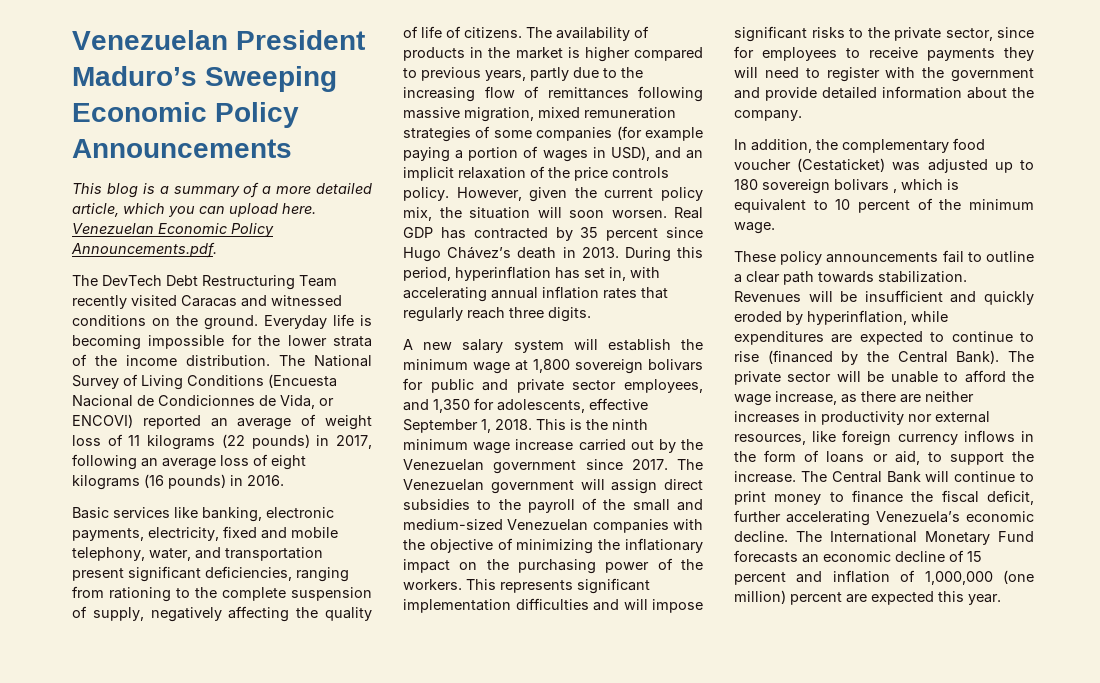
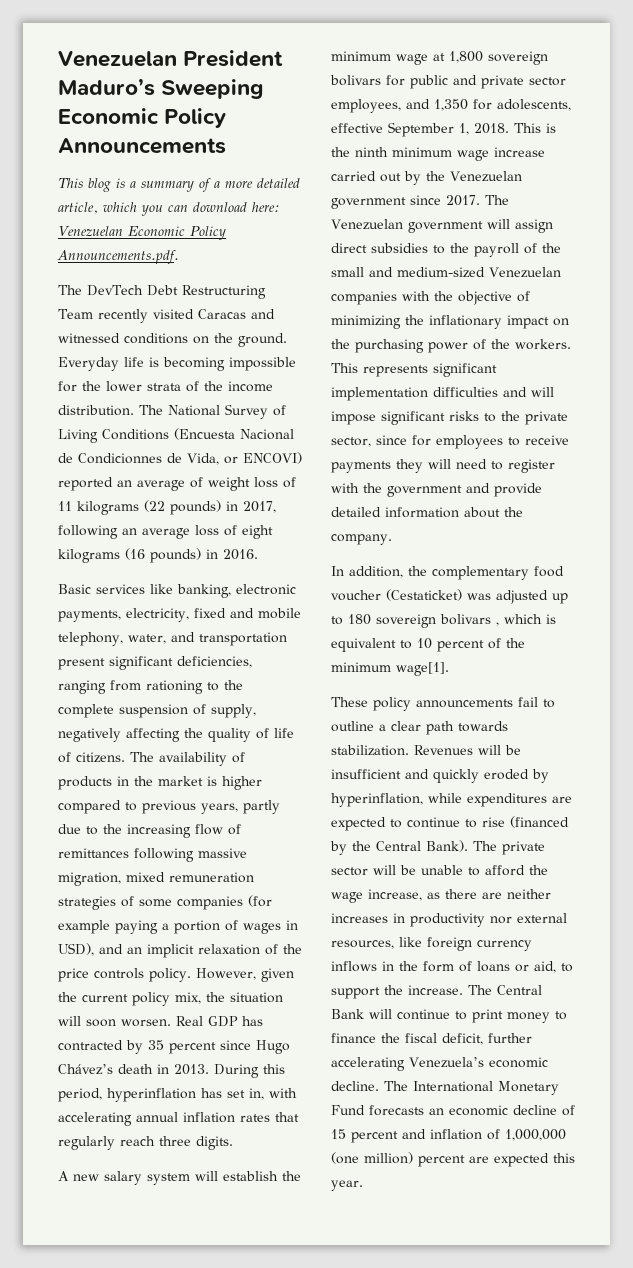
[229,203,316,217] upload here. -> [193,202,280,212] download here:
[734,222,775,234] wage. -> [396,662,449,676] wage[1].

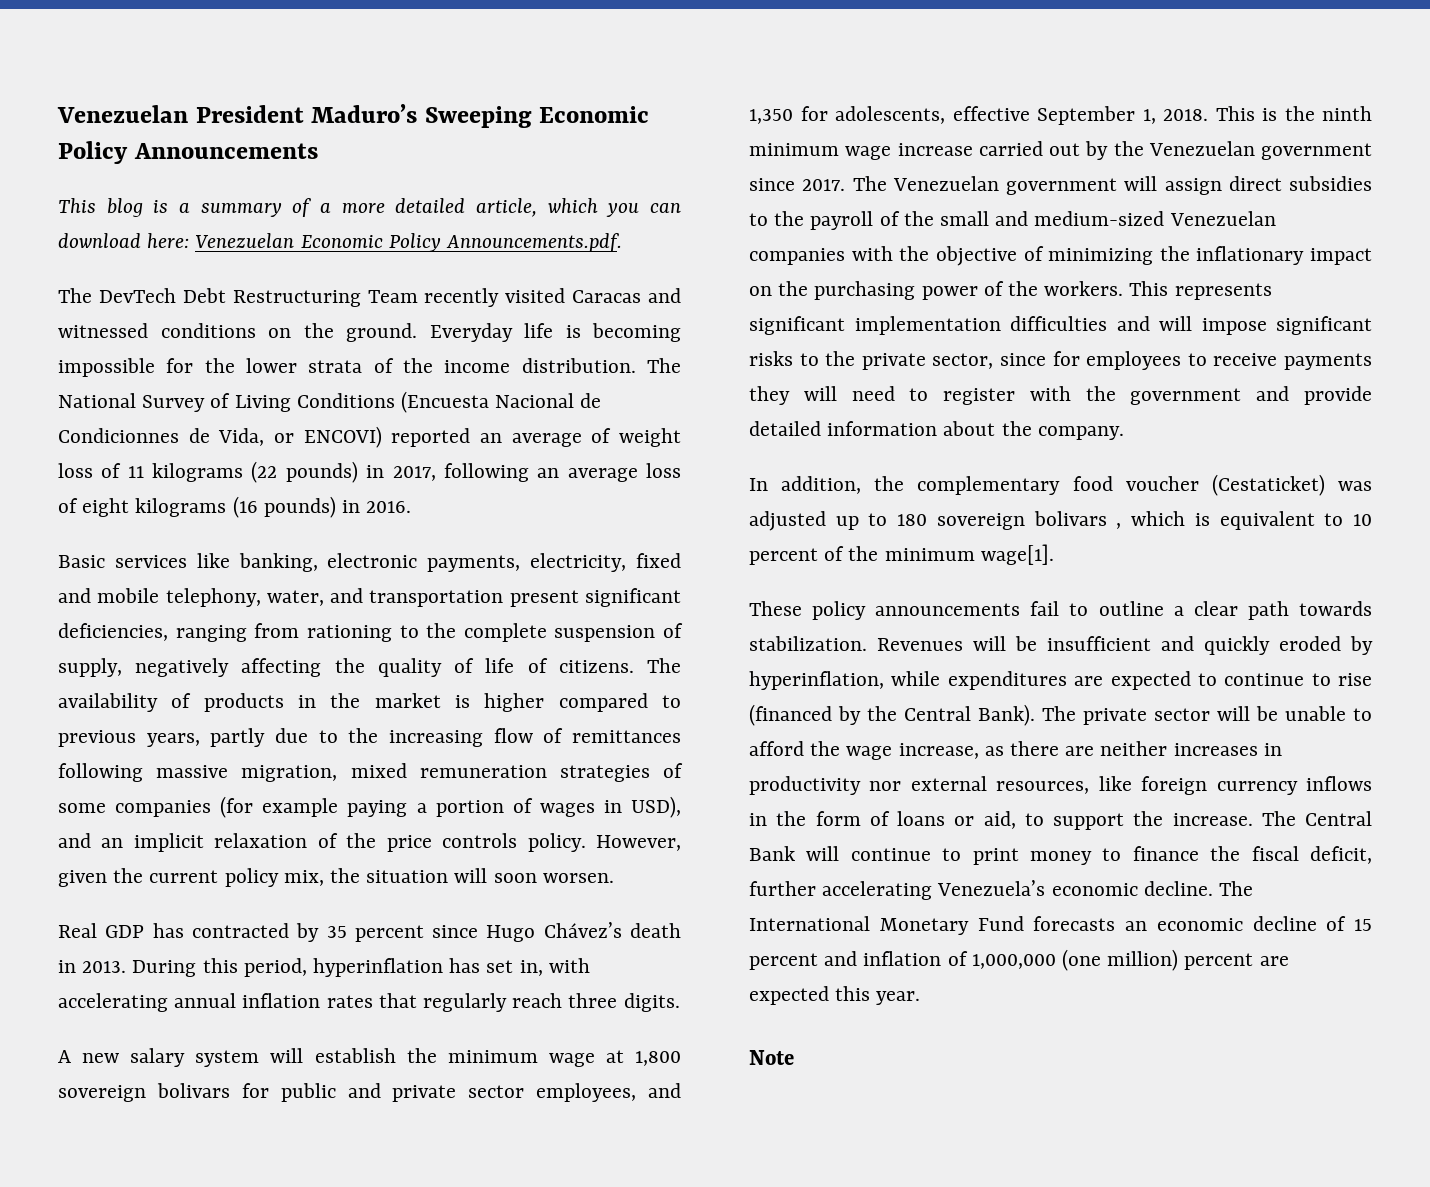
(171, 1023) none -> (614, 878) //
(363, 1185) none -> [749,1050,794,1065] // Note

